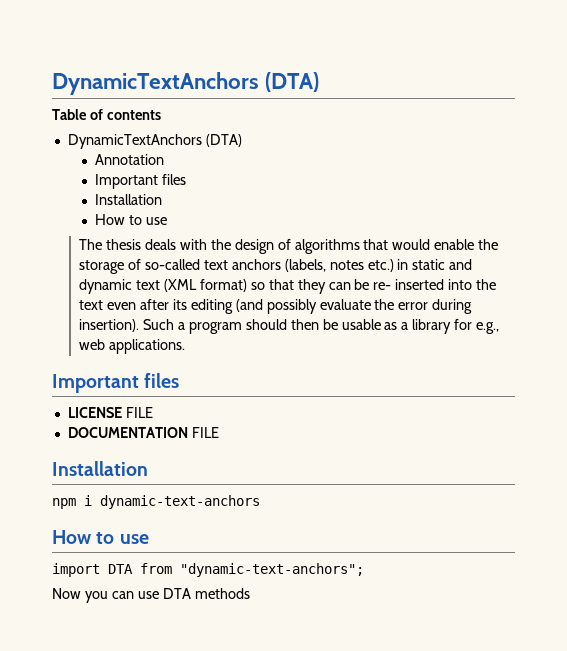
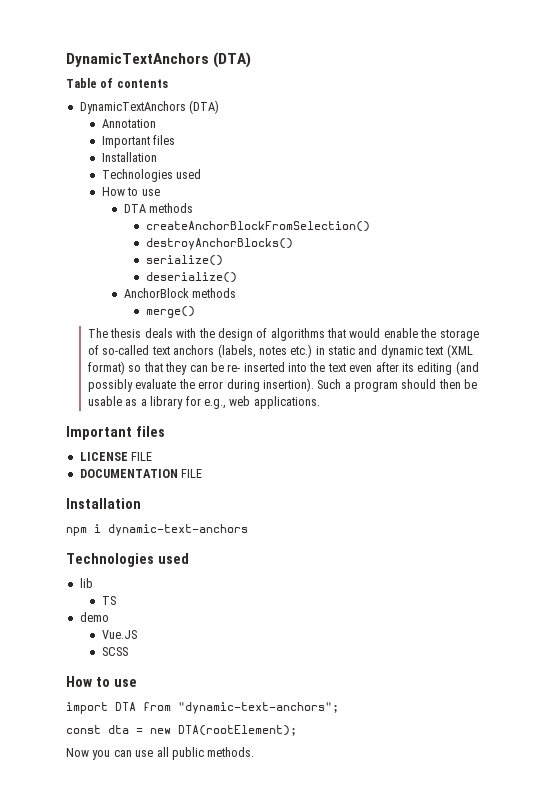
[95,214,167,225] // How to use -> [101,169,202,182] [101,187,160,196] [123,203,194,213] [145,221,370,232] [145,238,293,250] [145,255,223,266] [145,272,237,283] [123,288,237,298] [145,306,195,318] // Technologies used // How to use // DTA methods // createAnchorBlockFromSelection() // destroyAnchorBlocks() // serialize() // deserialize() // AnchorBlock methods // merge()
(260, 502) none -> [66,553,189,567] [79,578,93,588] [101,596,116,605] [79,612,109,622] [101,630,137,639] [101,647,128,656] // Technologies used // lib // TS // demo // Vue.JS // SCSS
(364, 570) none -> [66,725,297,736] // const dta = new DTA(rootElement);
[162,588,250,599] DTA methods -> [156,747,255,760] all public methods.

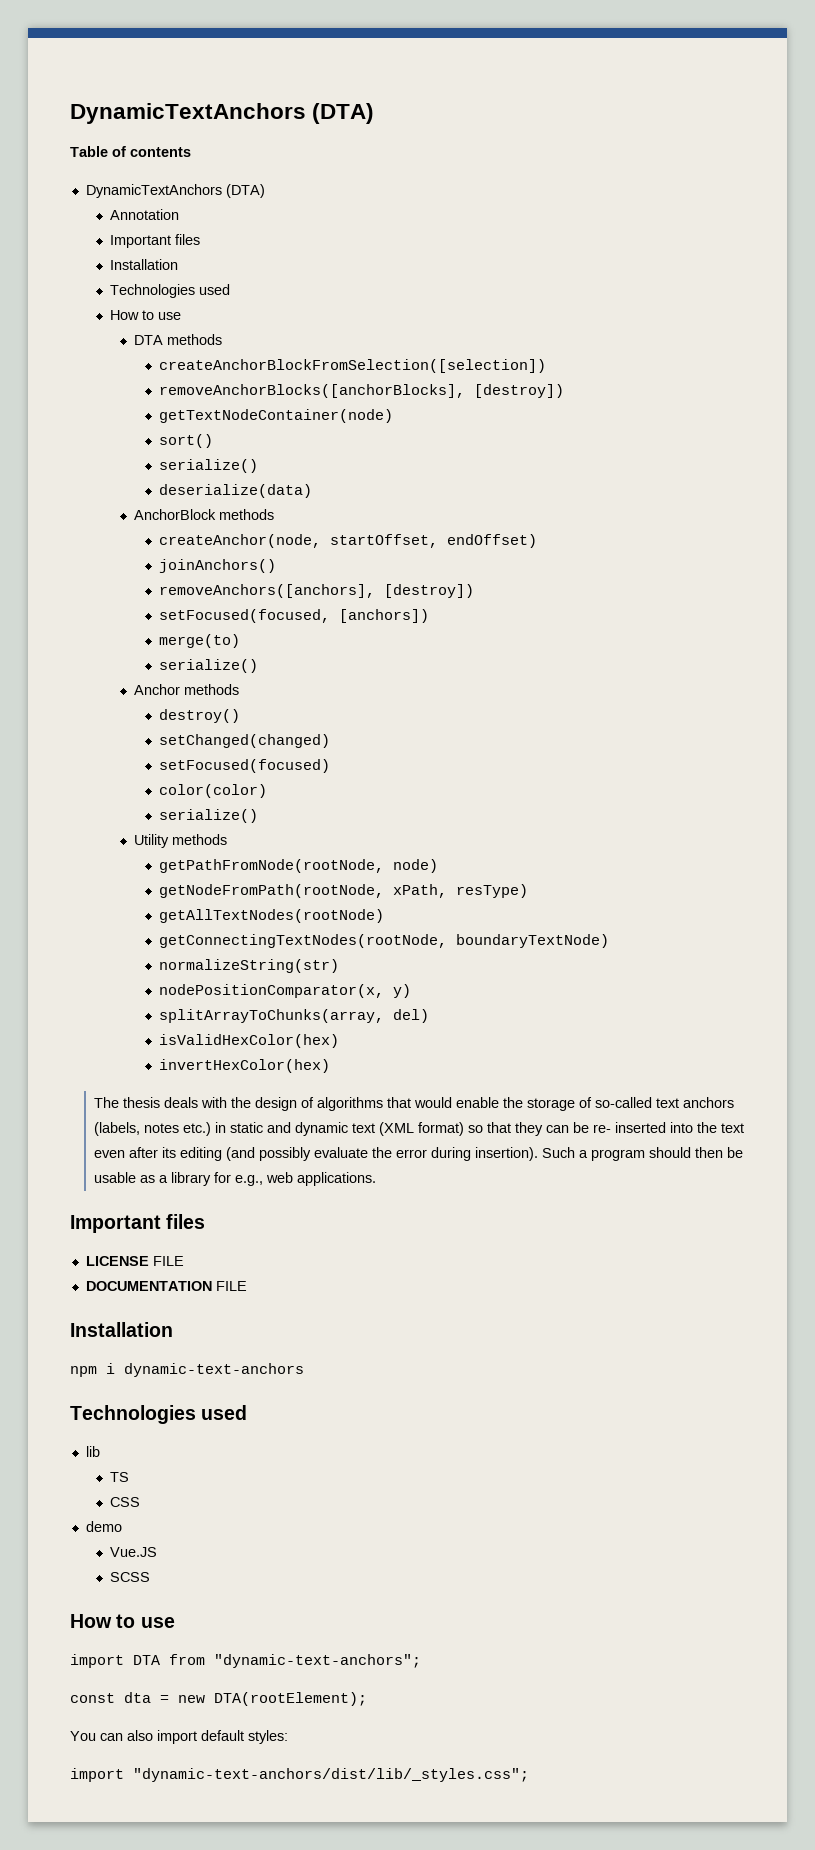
[145,221,370,232] [145,238,293,250] [145,255,223,266] [145,272,237,283] createAnchorBlockFromSelection() // destroyAnchorBlocks() // serialize() // deserialize() -> [158,359,546,373] [158,384,564,398] [158,409,393,423] [158,434,213,448] [158,459,258,473] [158,484,312,498] createAnchorBlockFromSelection([selection]) // removeAnchorBlocks([anchorBlocks], [destroy]) // getTextNodeContainer(node) // sort() // serialize() // deserialize(data)
[145,306,195,318] merge() -> [158,534,537,548] [158,559,276,573] [158,584,474,598] [158,609,429,623] [158,634,240,648] [158,659,258,673] [134,684,240,695] [158,709,240,723] [158,734,330,748] [158,759,330,773] [158,784,267,798] [158,809,258,823] [134,834,228,848] [158,859,438,873] [158,884,528,898] [158,909,384,923] [158,934,609,948] [158,959,339,973] [158,984,411,998] [158,1009,429,1023] [158,1034,339,1048] [158,1059,330,1073] createAnchor(node, startOffset, endOffset) // joinAnchors() // removeAnchors([anchors], [destroy]) // setFocused(focused, [anchors]) // merge(to) // serialize() // Anchor methods // destroy() // setChanged(changed) // setFocused(focused) // color(color) // serialize() // Utility methods // getPathFromNode(rootNode, node) // getNodeFromPath(rootNode, xPath, resType) // getAllTextNodes(rootNode) // getConnectingTextNodes(rootNode, boundaryTextNode) // normalizeString(str) // nodePositionComparator(x, y) // splitArrayToChunks(array, del) // isValidHexColor(hex) // invertHexColor(hex)
(116, 600) none -> [110,1497,141,1507] // CSS
[66,747,255,760] Now you can use all public methods. -> [70,1730,288,1744] [70,1768,529,1782] You can also import default styles: // import "dynamic-text-anchors/dist/lib/_styles.css";

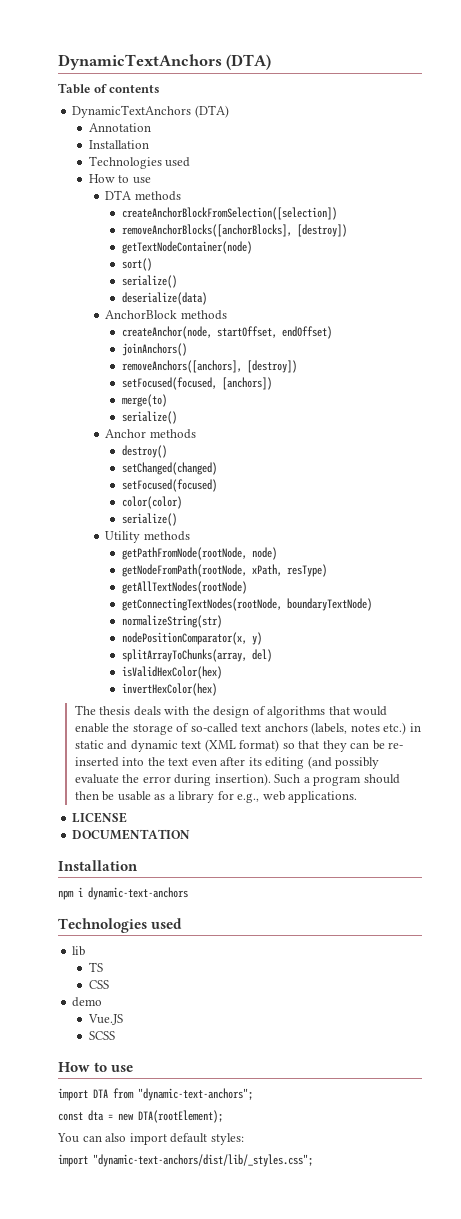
[110,234,201,248] // Important files -> (151, 127) none
[70,1214,206,1233] // Important files -> (358, 797) none
[152,1256,184,1266] FILE -> (128, 817) none
[215,1281,247,1291] FILE -> (191, 834) none

